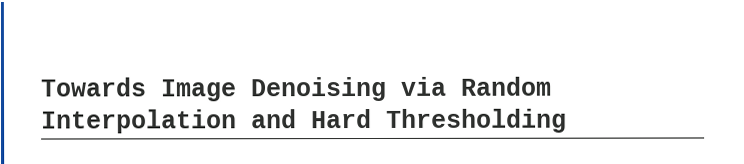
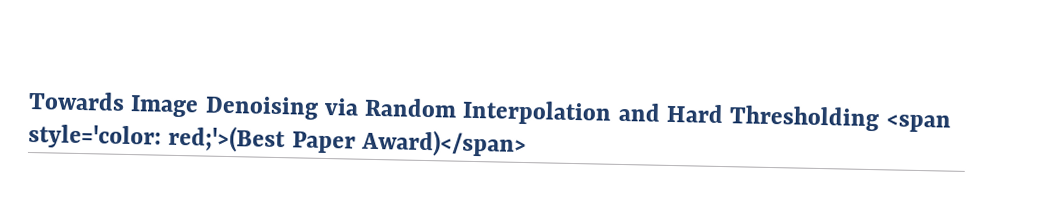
(567, 120) none -> [885,114,951,133] [28,123,527,159] <span style='color: red;'>(Best Paper Award)</span>

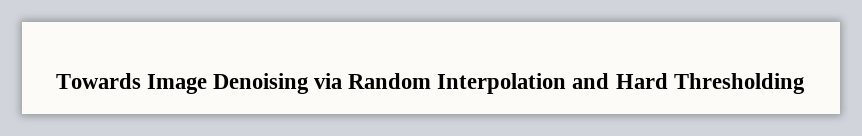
[885,114,951,133] [28,123,527,159] <span style='color: red;'>(Best Paper Award)</span> -> (805, 83) none

